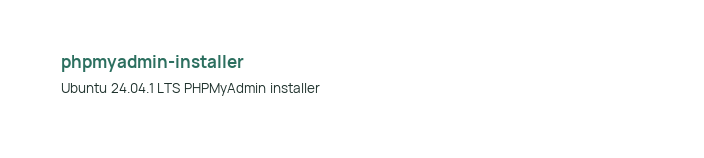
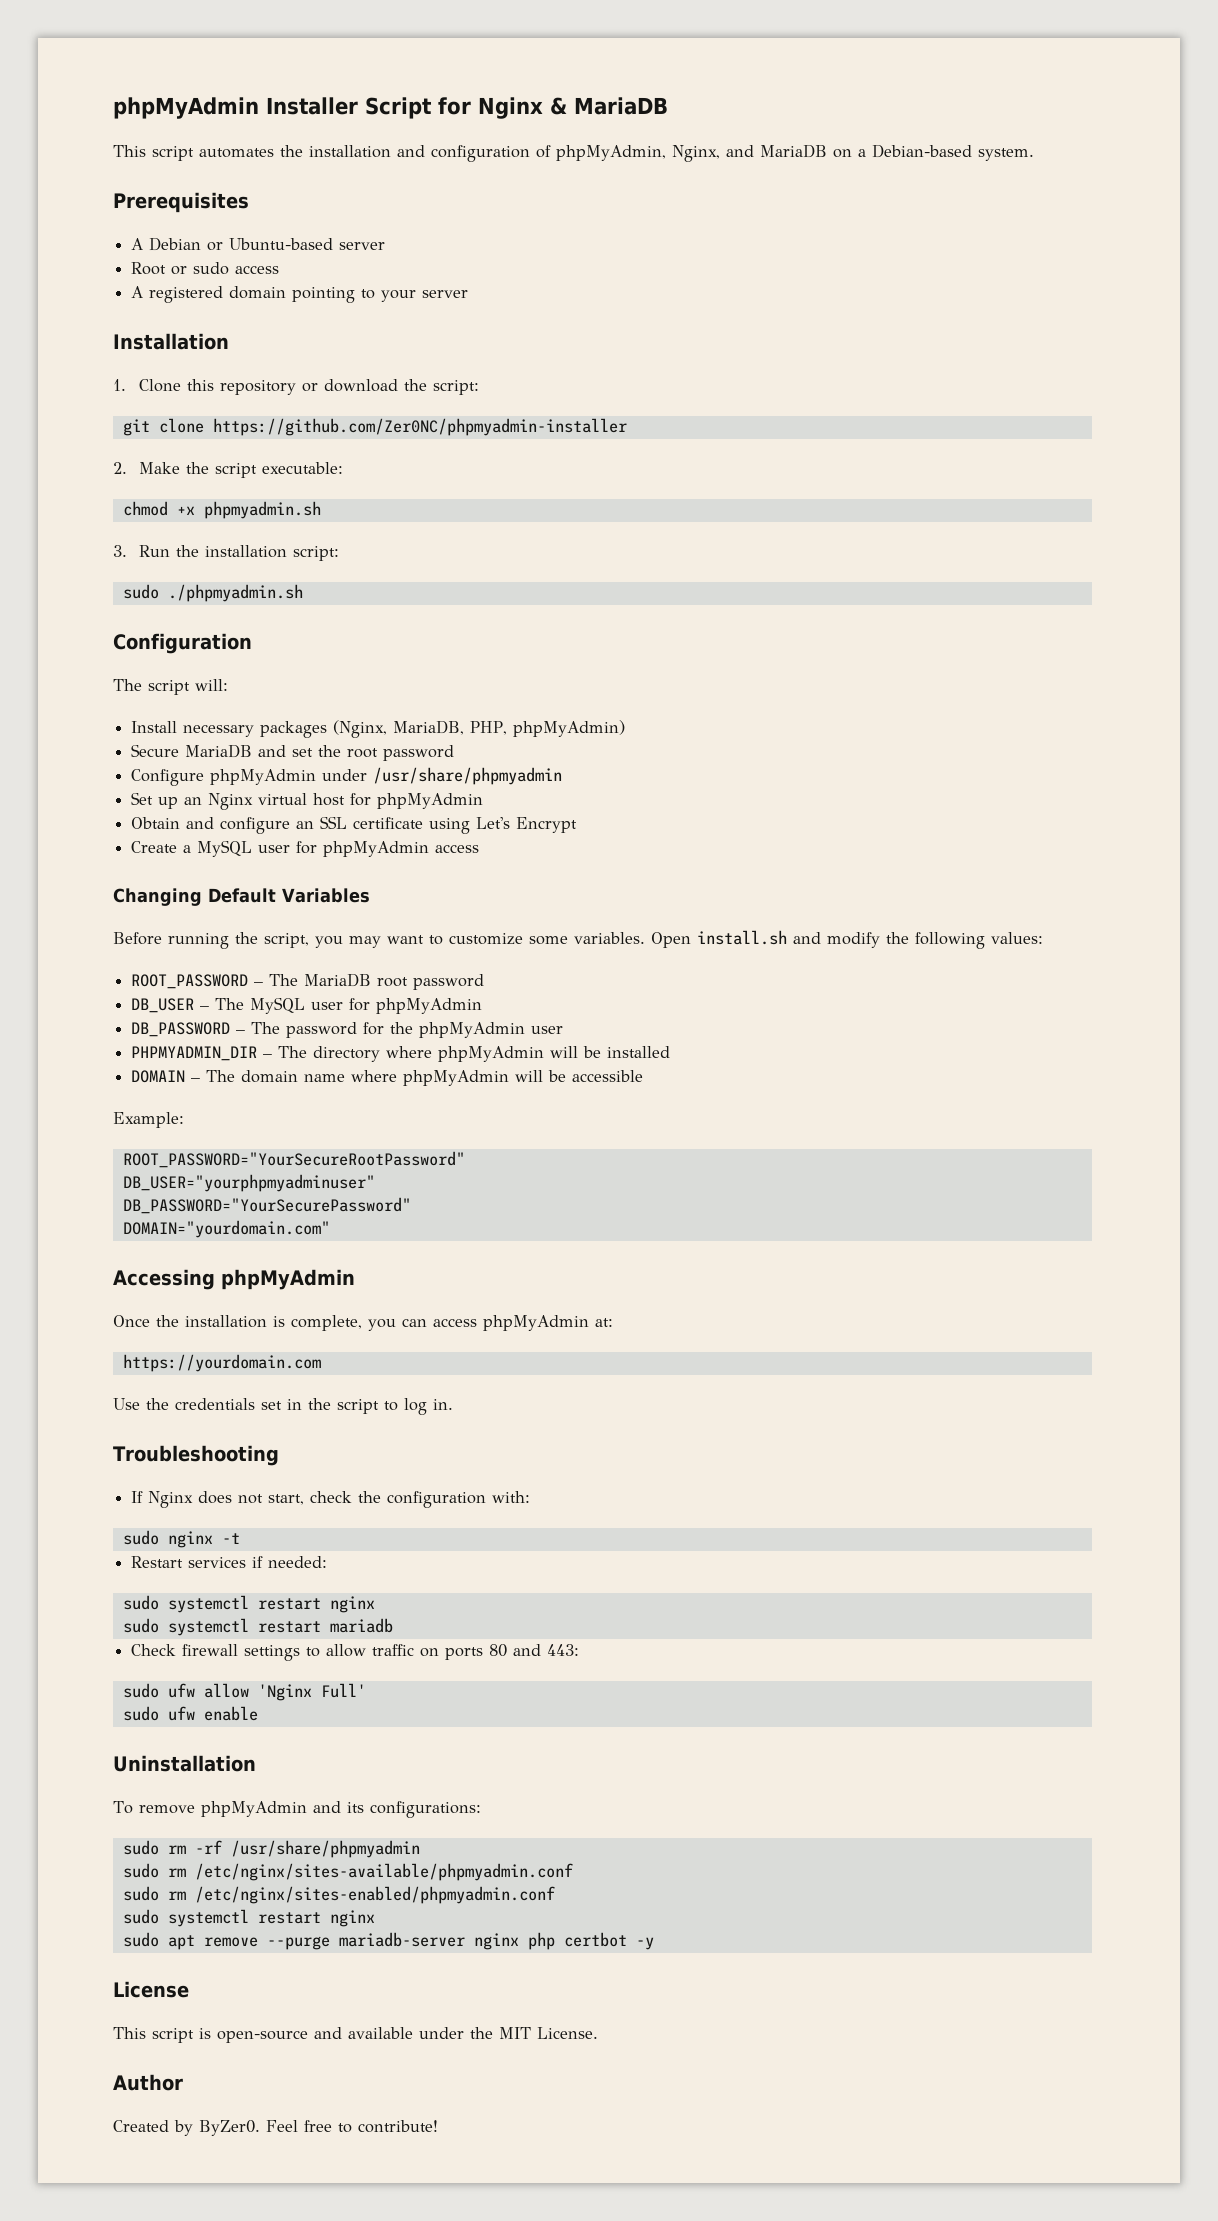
[61,55,244,72] [61,83,320,96] phpmyadmin-installer // Ubuntu 24.04.1 LTS PHPMyAdmin installer -> [113,97,668,119] [113,144,1034,162] [113,192,249,213] [131,237,386,251] [131,262,280,275] [131,286,469,303] [113,333,229,350] [113,379,480,395] [122,418,627,436] [113,462,344,478] [122,501,321,519] [113,545,340,561] [122,584,303,602] [113,633,252,654] [113,679,228,695] [131,720,626,738] [131,744,455,761] [131,767,563,786] [131,792,484,810] [131,816,578,834] [131,840,480,857] [113,888,370,906] [113,930,1043,949] [131,973,485,990] [131,997,483,1014] [131,1022,564,1038] [131,1046,671,1062] [131,1070,644,1086] [113,1112,184,1128] [122,1151,465,1168] [122,1174,375,1192] [122,1197,411,1214] [122,1220,330,1238] [113,1269,355,1290] [113,1315,613,1331] [122,1354,321,1372] [113,1398,453,1415] [113,1445,279,1466] [131,1491,531,1508] [122,1530,240,1548] [131,1556,328,1568] [122,1595,375,1613] [122,1618,393,1636] [131,1644,580,1661] [122,1683,366,1701] [122,1706,258,1721] [113,1755,256,1772] [113,1801,481,1818] [122,1840,420,1858] [122,1863,573,1881] [122,1886,555,1904] [122,1909,375,1927] [122,1932,654,1950] [113,1981,189,1998] [113,2027,598,2043] [113,2074,183,2091] [113,2120,438,2136] phpMyAdmin Installer Script for Nginx & MariaDB // This script automates the installation and configuration of phpMyAdmin, Nginx, and MariaDB on a Debian-based system. // Prerequisites // A Debian or Ubuntu-based server // Root or sudo access // A registered domain pointing to your server // Installation // 1. Clone this repository or download the script: // git clone https://github.com/Zer0NC/phpmyadmin-installer // 2. Make the script executable: // chmod +x phpmyadmin.sh // 3. Run the installation script: // sudo ./phpmyadmin.sh // Configuration // The script will: // Install necessary packages (Nginx, MariaDB, PHP, phpMyAdmin) // Secure MariaDB and set the root password // Configure phpMyAdmin under /usr/share/phpmyadmin // Set up an Nginx virtual host for phpMyAdmin // Obtain and configure an SSL certificate using Let's Encrypt // Create a MySQL user for phpMyAdmin access // Changing Default Variables // Before running the script, you may want to customize some variables. Open install.sh and modify the following values: // ROOT_PASSWORD – The MariaDB root password // DB_USER – The MySQL user for phpMyAdmin // DB_PASSWORD – The password for the phpMyAdmin user // PHPMYADMIN_DIR – The directory where phpMyAdmin will be installed // DOMAIN – The domain name where phpMyAdmin will be accessible // Example: // ROOT_PASSWORD="YourSecureRootPassword" // DB_USER="yourphpmyadminuser" // DB_PASSWORD="YourSecurePassword" // DOMAIN="yourdomain.com" // Accessing phpMyAdmin // Once the installation is complete, you can access phpMyAdmin at: // https://yourdomain.com // Use the credentials set in the script to log in. // Troubleshooting // If Nginx does not start, check the configuration with: // sudo nginx -t // Restart services if needed: // sudo systemctl restart nginx // sudo systemctl restart mariadb // Check firewall settings to allow traffic on ports 80 and 443: // sudo ufw allow 'Nginx Full' // sudo ufw enable // Uninstallation // To remove phpMyAdmin and its configurations: // sudo rm -rf /usr/share/phpmyadmin // sudo rm /etc/nginx/sites-available/phpmyadmin.conf // sudo rm /etc/nginx/sites-enabled/phpmyadmin.conf // sudo systemctl restart nginx // sudo apt remove --purge mariadb-server nginx php certbot -y // License // This script is open-source and available under the MIT License. // Author // Created by ByZer0. Feel free to contribute!

